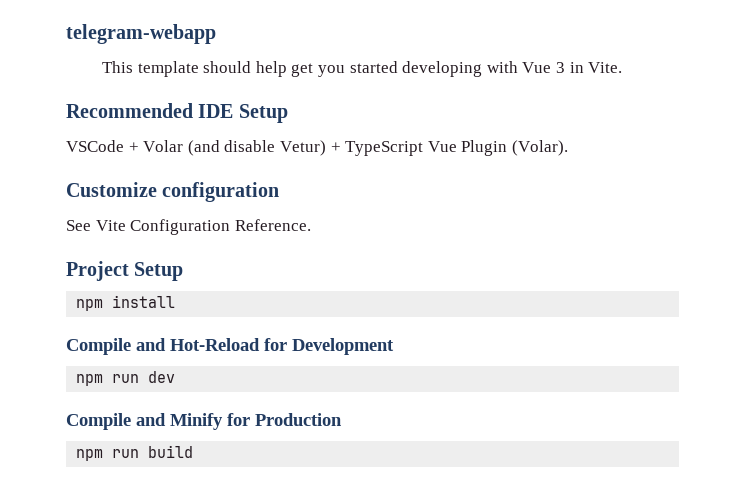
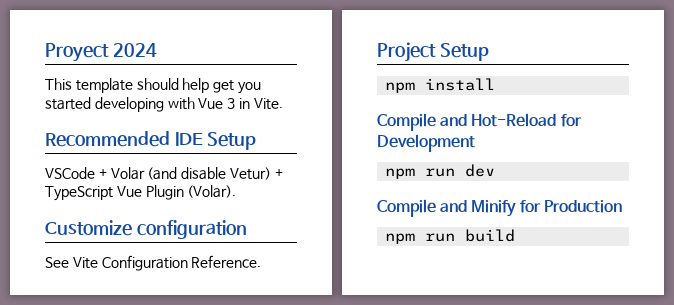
[66,24,216,44] telegram-webapp -> [45,43,157,62] Proyect 2024

